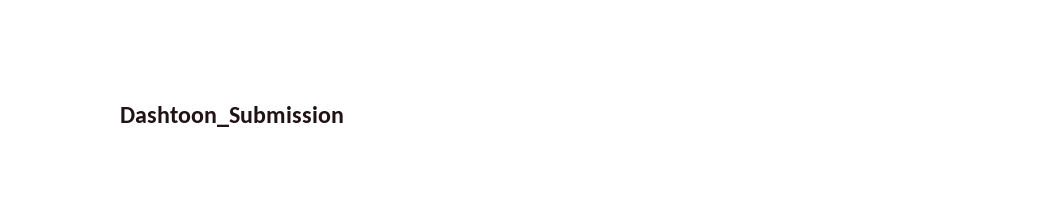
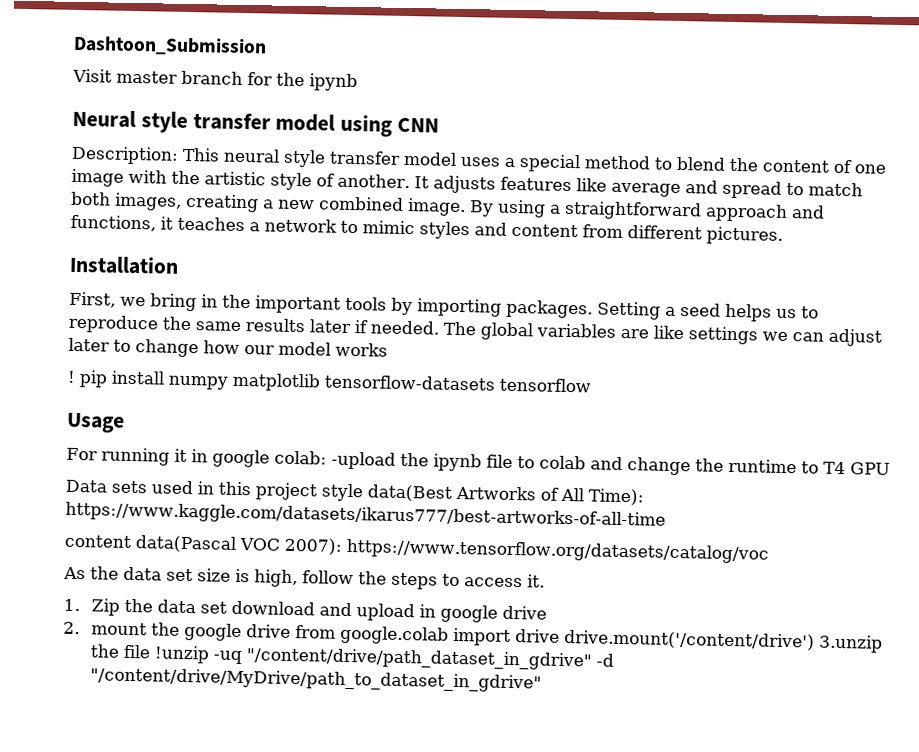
(344, 116) none -> [72,68,358,92] [72,109,440,137] [71,145,886,174] [71,168,863,199] [71,191,825,222] [70,214,783,245] [69,255,179,275] [69,291,819,322] [68,314,882,347] [68,337,388,358] [67,370,591,393] [66,412,125,433] [66,447,890,476] [65,479,644,506] [65,501,666,530] [64,534,769,564] [63,566,545,590] [63,598,548,623] [63,621,884,653] [90,644,615,671] [90,667,543,693] // Visit master branch for the ipynb // Neural style transfer model using CNN // Description: This neural style transfer model uses a special method to blend the content of one image with the artistic style of another. It adjusts features like average and spread to match both images, creating a new combined image. By using a straightforward approach and functions, it teaches a network to mimic styles and content from different pictures. // Installation // First, we bring in the important tools by importing packages. Setting a seed helps us to reproduce the same results later if needed. The global variables are like settings we can adjust later to change how our model works // ! pip install numpy matplotlib tensorflow-datasets tensorflow // Usage // For running it in google colab: -upload the ipynb file to colab and change the runtime to T4 GPU // Data sets used in this project style data(Best Artworks of All Time): https://www.kaggle.com/datasets/ikarus777/best-artworks-of-all-time // content data(Pascal VOC 2007): https://www.tensorflow.org/datasets/catalog/voc // As the data set size is high, follow the steps to access it. // 1. Zip the data set download and upload in google drive // 2. mount the google drive from google.colab import drive drive.mount('/content/drive') 3.unzip the file !unzip -uq "/content/drive/path_dataset_in_gdrive" -d "/content/drive/MyDrive/path_to_dataset_in_gdrive"

